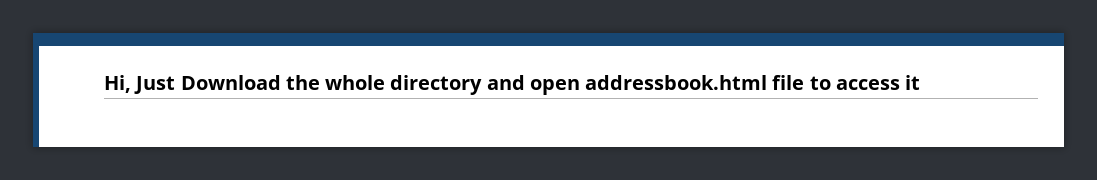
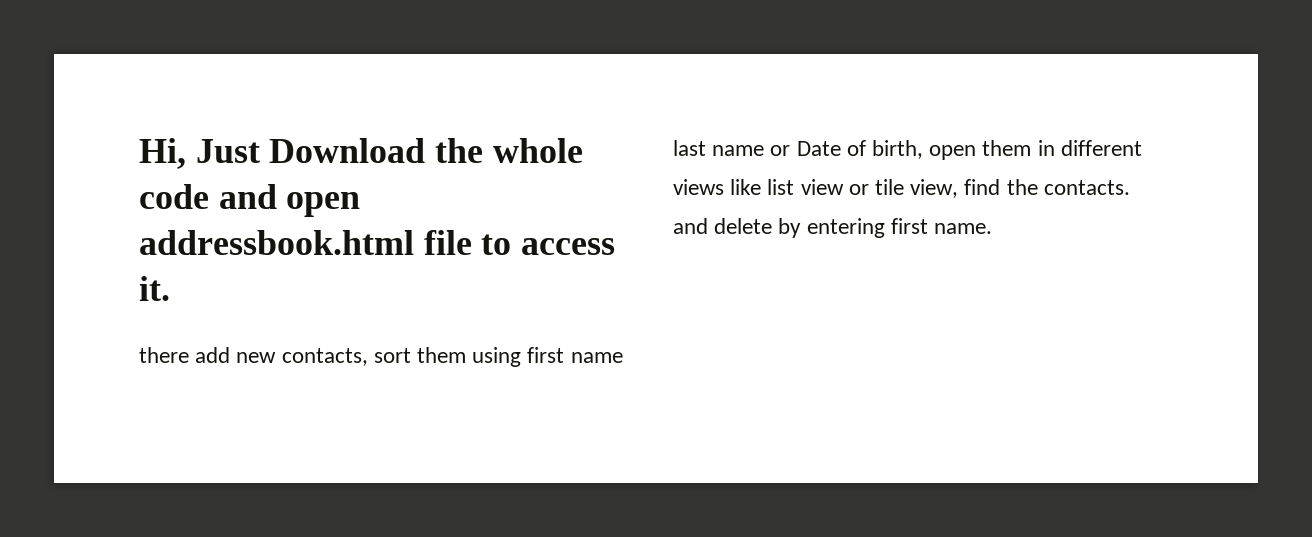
[390,75,483,95] directory -> [139,184,209,209] code
[905,75,921,90] it -> [139,276,170,301] [139,347,623,367] [673,140,1142,160] [673,179,1130,198] [673,218,993,238] it. // there add new contacts, sort them using first name last name or Date of birth, open them in different views like list view or tile view, find the contacts. and delete by entering first name.

